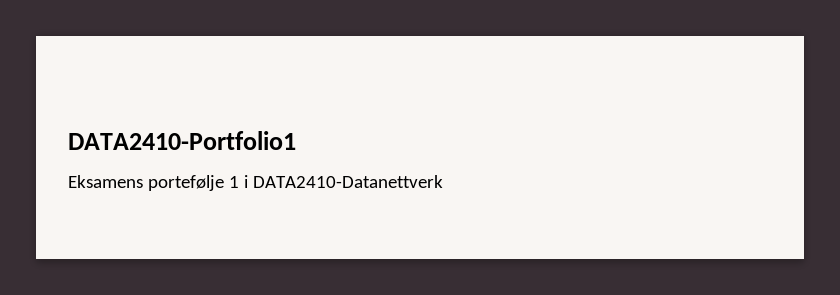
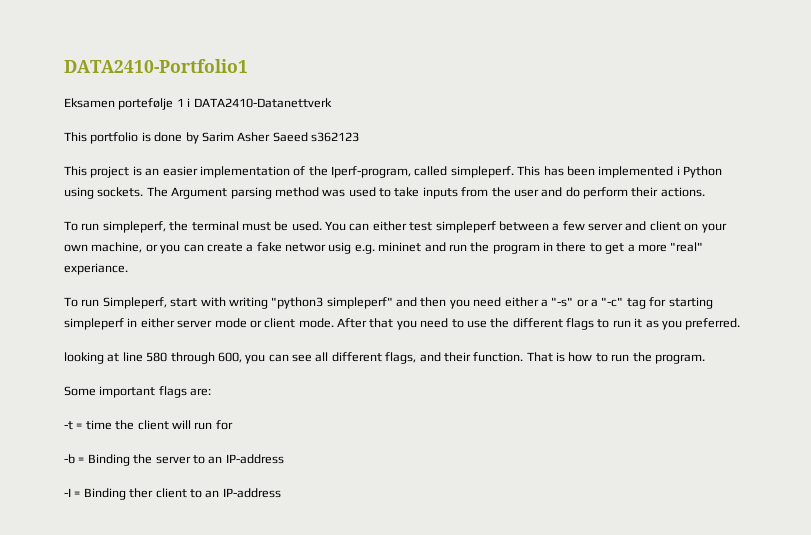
[68,175,143,188] Eksamens -> [64,98,115,108] Eksamen
(443, 181) none -> [64,132,359,144] [64,166,722,178] [64,187,705,199] [64,221,727,233] [64,242,704,254] [64,263,128,275] [64,297,713,309] [64,318,741,330] [64,352,705,364] [64,386,212,398] [64,420,233,430] [64,454,284,466] [64,488,281,500] // This portfolio is done by Sarim Asher Saeed s362123 // This project is an easier implementation of the Iperf-program, called simpleperf. This has been implemented i Python using sockets. The Argument parsing method was used to take inputs from the user and do perform their actions. // To run simpleperf, the terminal must be used. You can either test simpleperf between a few server and client on your own machine, or you can create a fake networ usig e.g. mininet and run the program in there to get a more "real" experiance. // To run Simpleperf, start with writing "python3 simpleperf" and then you need either a "-s" or a "-c" tag for starting simpleperf in either server mode or client mode. After that you need to use the different flags to run it as you preferred. // looking at line 580 through 600, you can see all different flags, and their function. That is how to run the program. // Some important flags are: // -t = time the client will run for // -b = Binding the server to an IP-address // -I = Binding ther client to an IP-address

